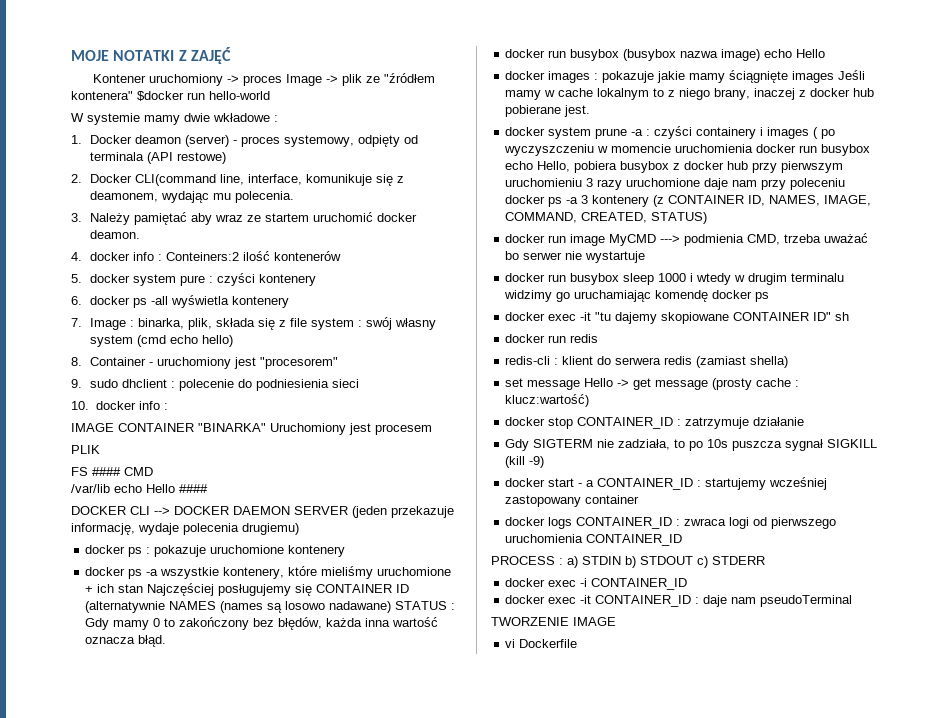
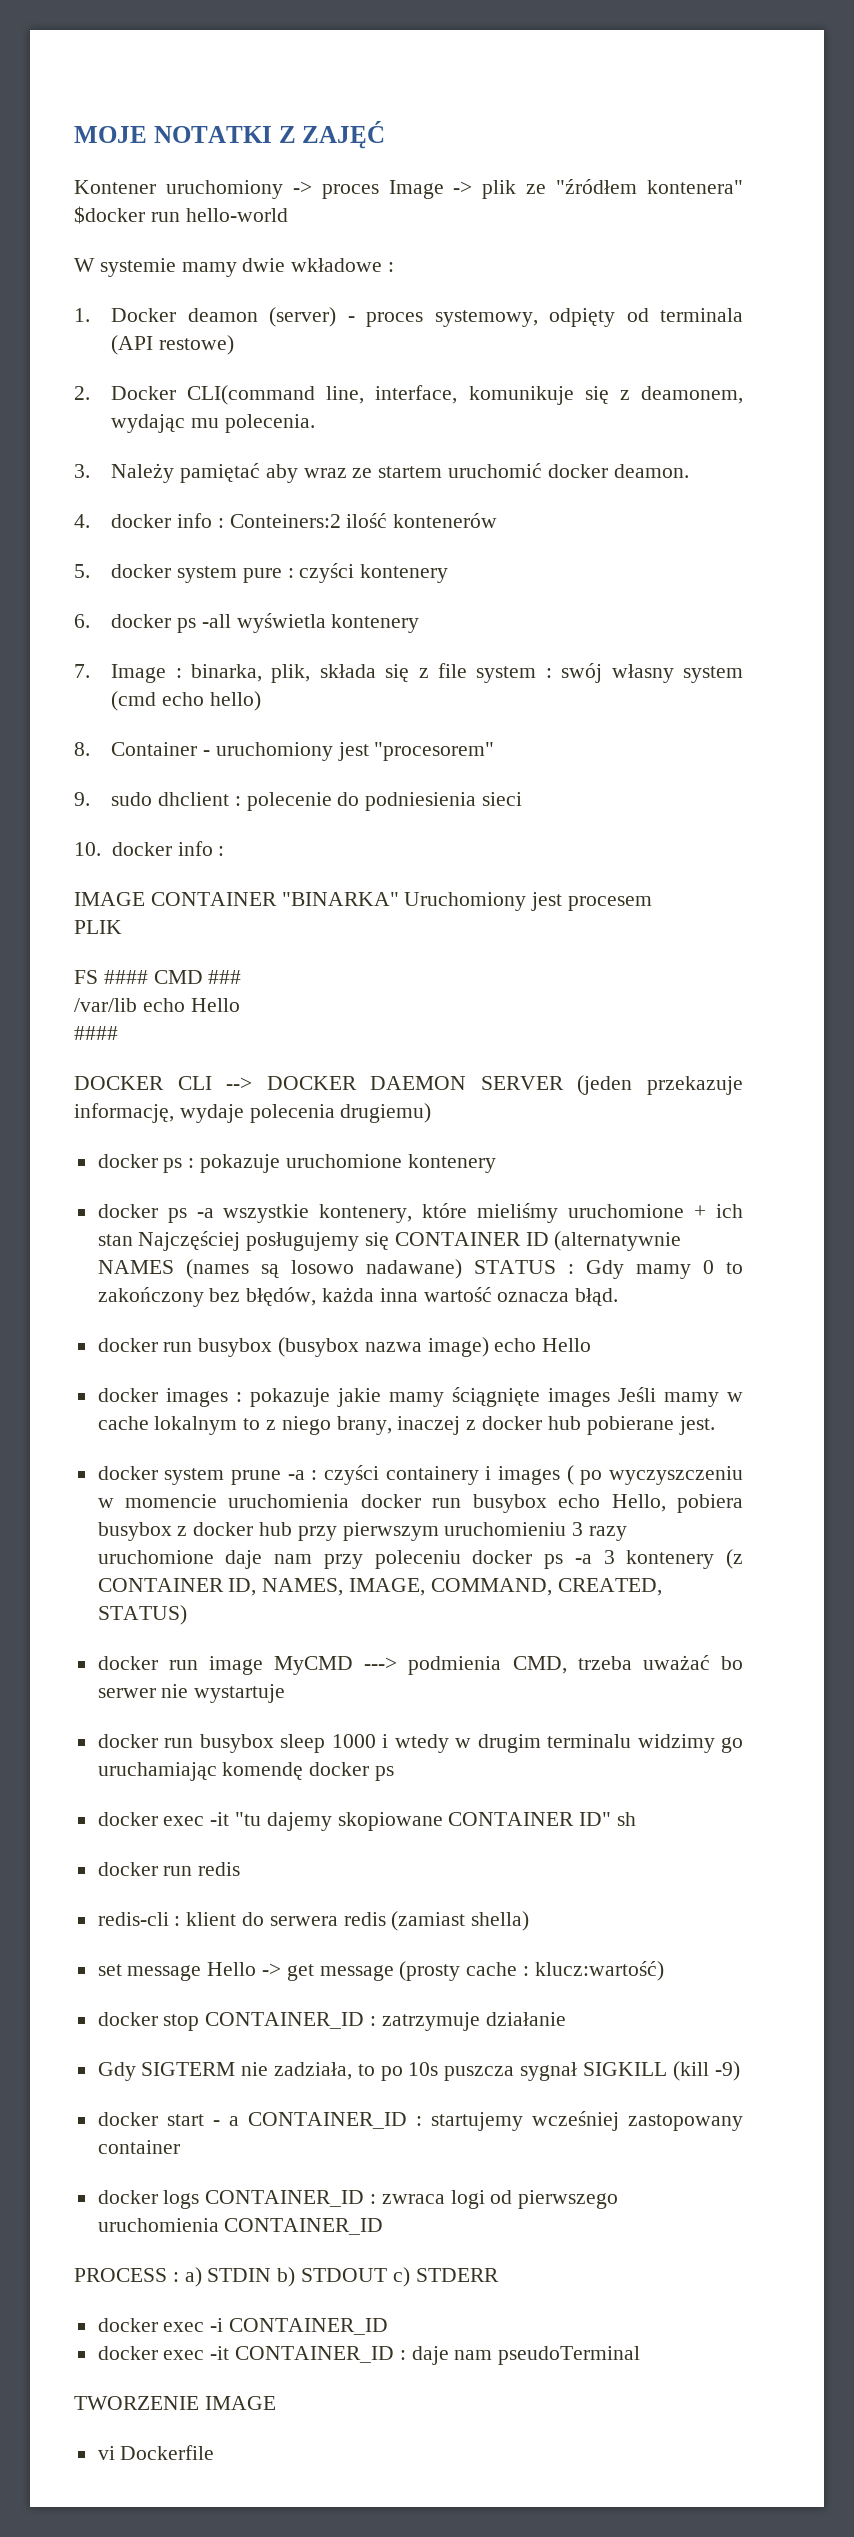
(153, 471) none -> [208,970,242,984] ###
(175, 488) none -> (240, 1005) //

